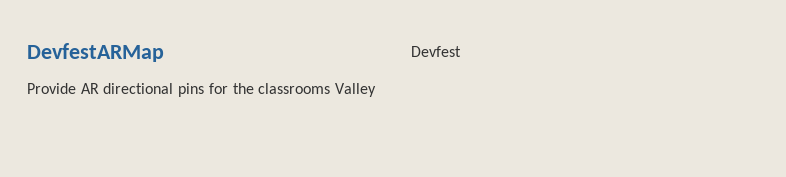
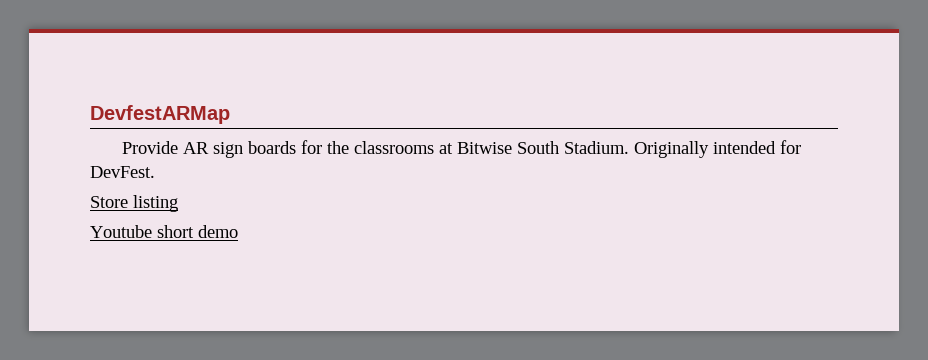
[103,83,205,97] directional pins -> [213,141,297,158] sign boards
[335,83,377,97] [411,46,461,57] Valley Devfest -> [439,140,802,158] [90,166,155,178] [90,195,178,212] [90,225,238,238] at Bitwise South Stadium. Originally intended for DevFest. // Store listing // Youtube short demo

